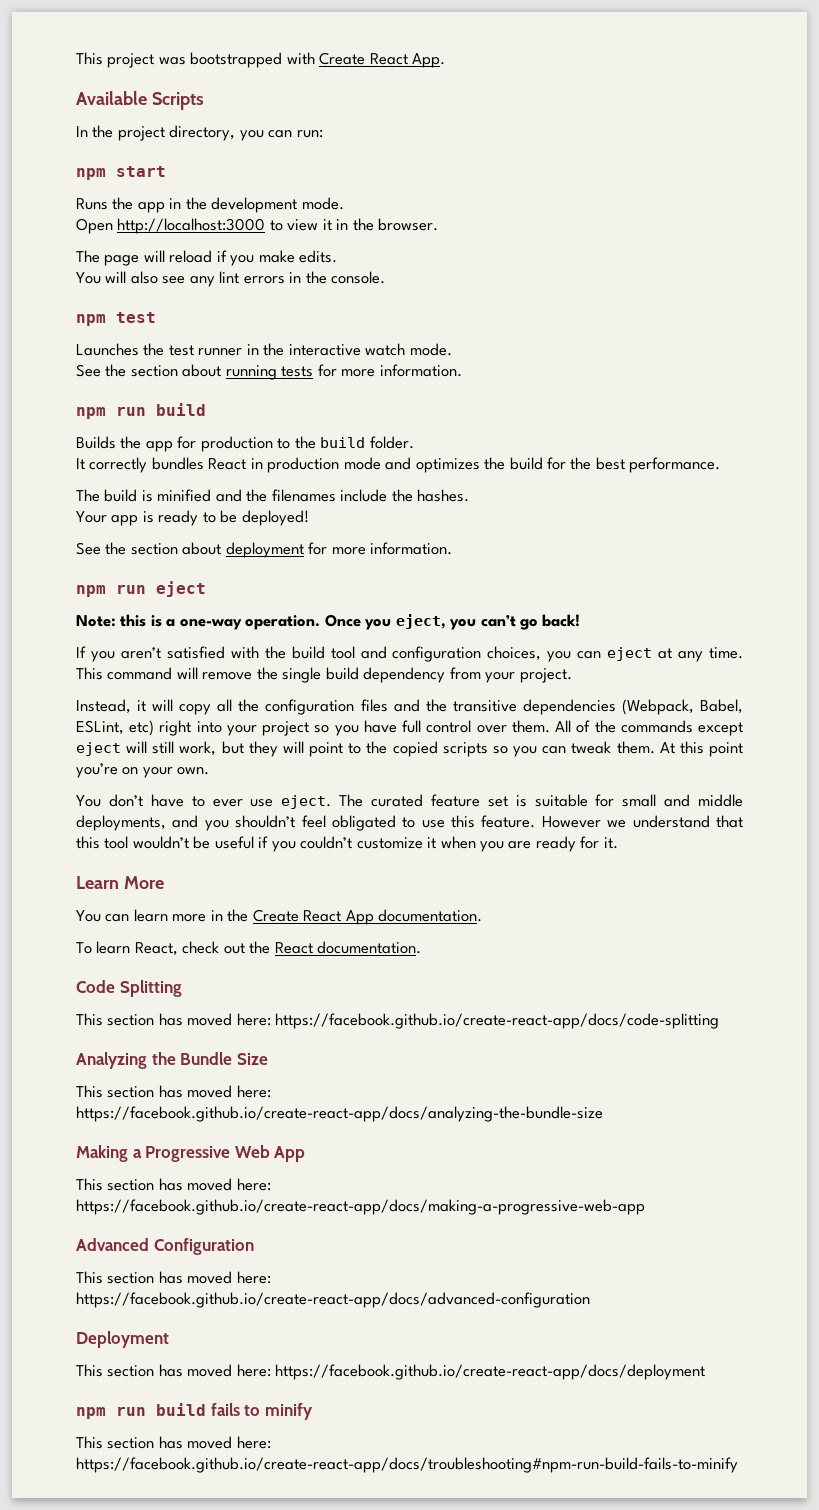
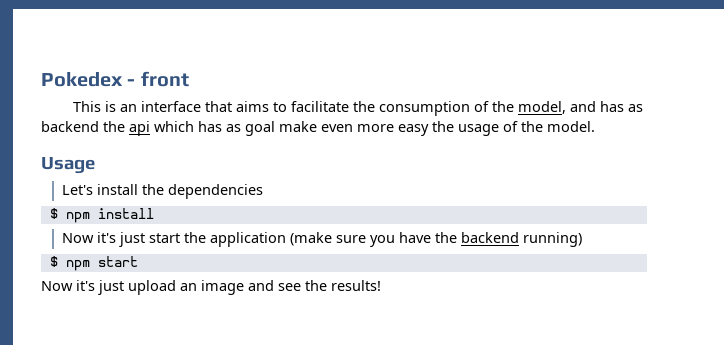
[76,52,446,68] [76,91,204,110] [76,125,323,141] [76,166,166,180] [76,197,344,213] [76,218,439,234] [76,250,338,266] [76,271,386,287] [76,312,156,326] [76,343,452,356] [76,364,462,380] [76,403,206,419] [76,436,414,452] [76,457,721,473] [76,489,470,502] [76,510,309,526] [76,542,453,558] [76,581,206,597] [76,614,581,630] [76,646,743,662] [76,667,572,683] [76,699,744,715] [76,720,744,736] [76,741,743,757] [76,763,210,778] [76,794,743,809] [76,815,744,831] [76,836,618,852] [76,876,164,889] [76,909,483,925] [76,941,422,956] [76,980,182,997] [76,1013,720,1029] [76,1052,268,1069] [76,1085,271,1098] [76,1106,603,1122] [76,1145,306,1162] [76,1178,271,1191] [76,1199,645,1215] [76,1238,254,1255] [76,1271,271,1284] [76,1292,590,1308] [76,1331,169,1348] [76,1364,706,1380] [76,1403,313,1420] [76,1436,271,1449] [76,1457,738,1473] This project was bootstrapped with Create React App. // Available Scripts // In the project directory, you can run: // npm start // Runs the app in the development mode. // Open http://localhost:3000 to view it in the browser. // The page will reload if you make edits. // You will also see any lint errors in the console. // npm test // Launches the test runner in the interactive watch mode. // See the section about running tests for more information. // npm run build // Builds the app for production to the build folder. // It correctly bundles React in production mode and optimizes the build for the best performance. // The build is minified and the filenames include the hashes. // Your app is ready to be deployed! // See the section about deployment for more information. // npm run eject // Note: this is a one-way operation. Once you eject, you can’t go back! // If you aren’t satisfied with the build tool and configuration choices, you can eject at any time. This command will remove the single build dependency from your project. // Instead, it will copy all the configuration files and the transitive dependencies (Webpack, Babel, ESLint, etc) right into your project so you have full control over them. All of the commands except eject will still work, but they will point to the copied scripts so you can tweak them. At this point you’re on your own. // You don’t have to ever use eject. The curated feature set is suitable for small and middle deployments, and you shouldn’t feel obligated to use this feature. However we understand that this tool wouldn’t be useful if you couldn’t customize it when you are ready for it. // Learn More // You can learn more in the Create React App documentation. // To learn React, check out the React documentation. // Code Splitting // This section has moved here: https://facebook.github.io/create-react-app/docs/code-splitting // Analyzing the Bundle Size // This section has moved here: https://facebook.github.io/create-react-app/docs/analyzing-the-bundle-size // Making a Progressive Web App // This section has moved here: https://facebook.github.io/create-react-app/docs/making-a-progressive-web-app // Advanced Configuration // This section has moved here: https://facebook.github.io/create-react-app/docs/advanced-configuration // Deployment // This section has moved here: https://facebook.github.io/create-react-app/docs/deployment // npm run build fails to minify // This section has moved here: https://facebook.github.io/create-react-app/docs/troubleshooting#npm-run-build-fails-to-minify -> [41,71,189,87] [72,101,643,116] [41,121,595,136] [41,157,95,174] [62,184,264,199] [49,208,154,223] [62,232,583,247] [49,256,138,271] [41,280,381,295] Pokedex - front // This is an interface that aims to facilitate the consumption of the model, and has as backend the api which has as goal make even more easy the usage of the model. // Usage // Let's install the dependencies // $ npm install // Now it's just start the application (make sure you have the backend running) // $ npm start // Now it's just upload an image and see the results!

